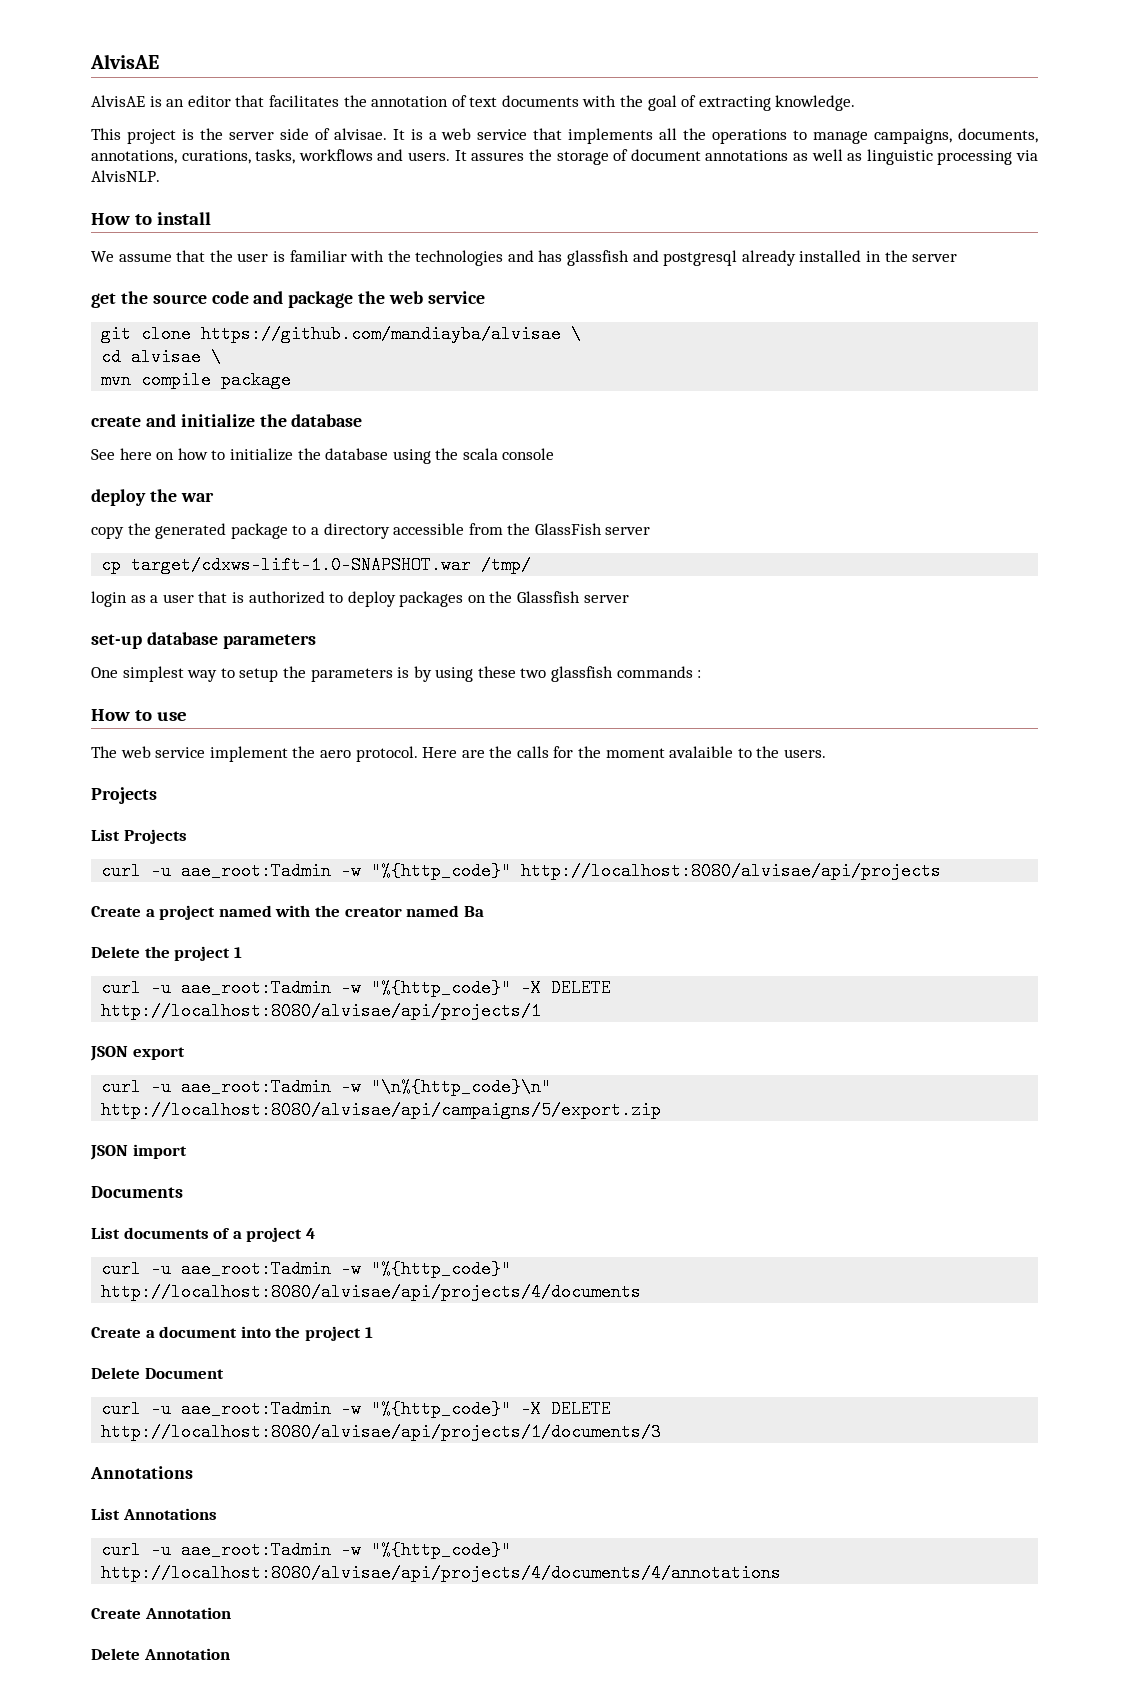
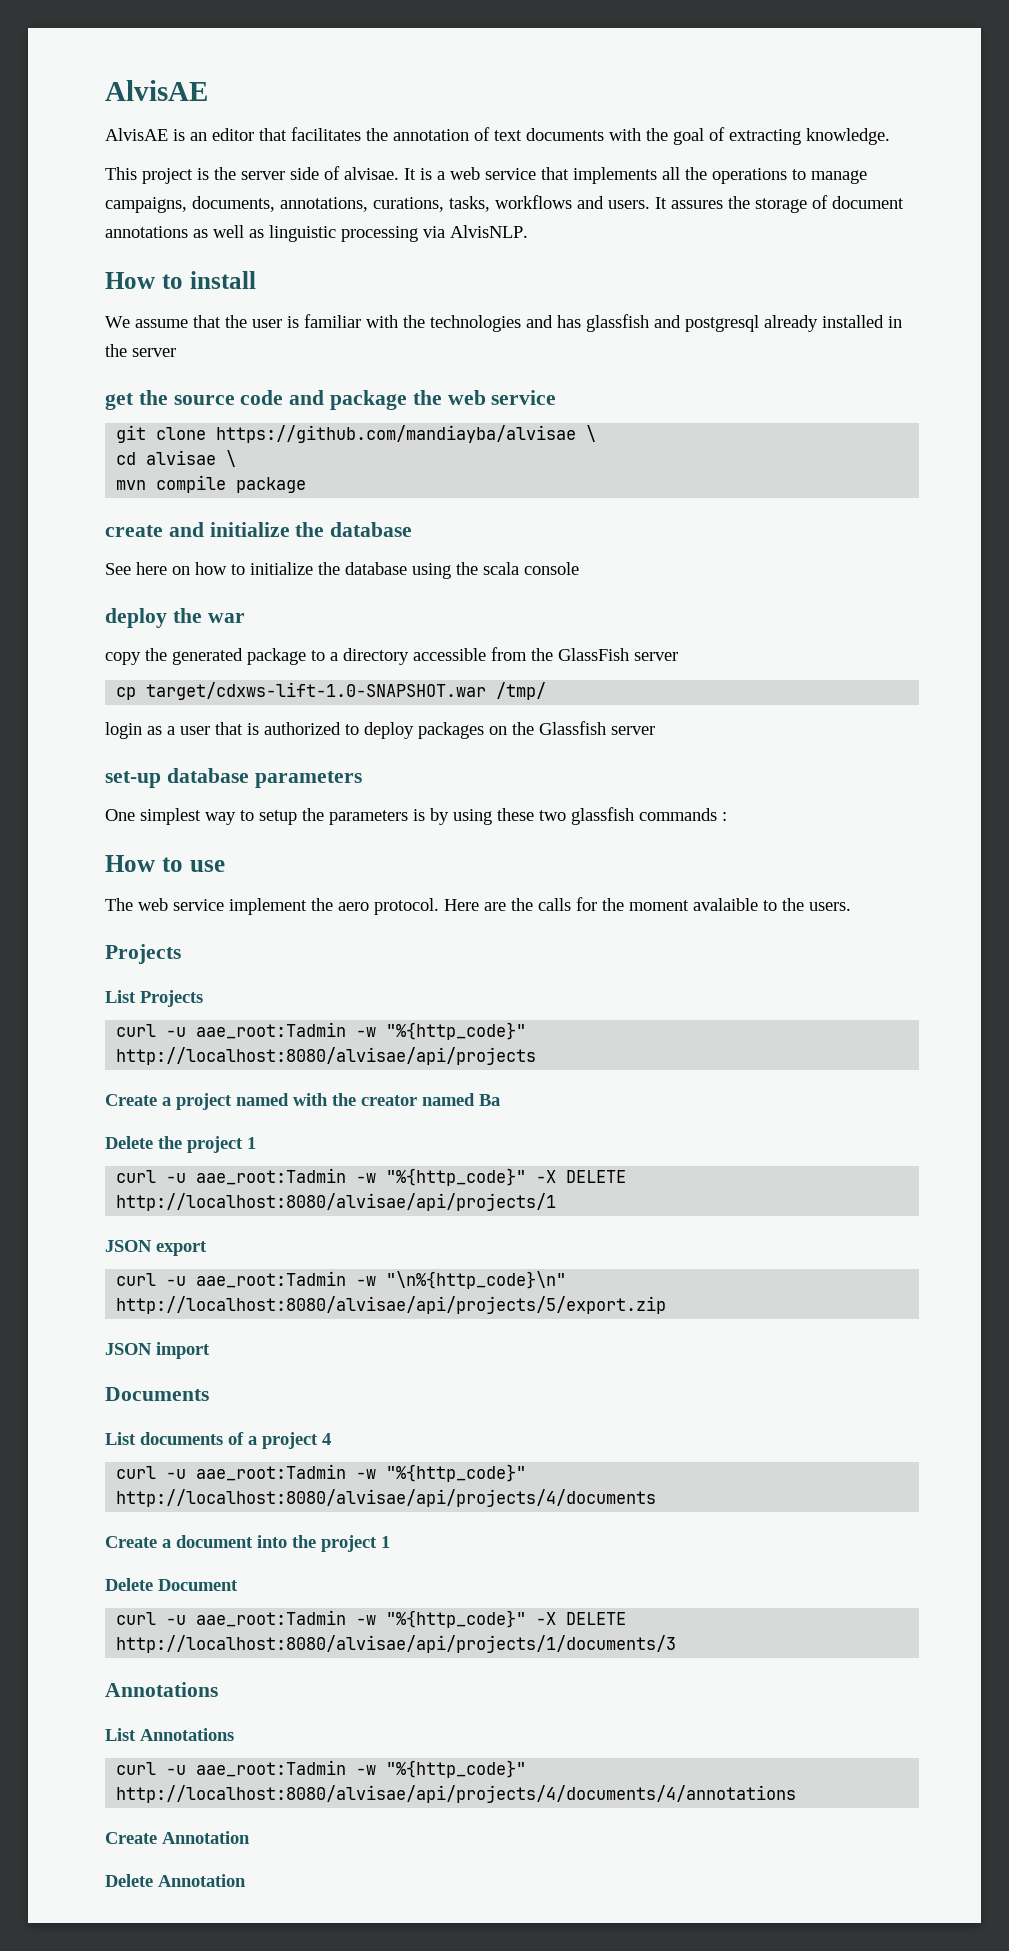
[101,1101,662,1119] http://localhost:8080/alvisae/api/campaigns/5/export.zip -> [116,1296,667,1314] http://localhost:8080/alvisae/api/projects/5/export.zip

